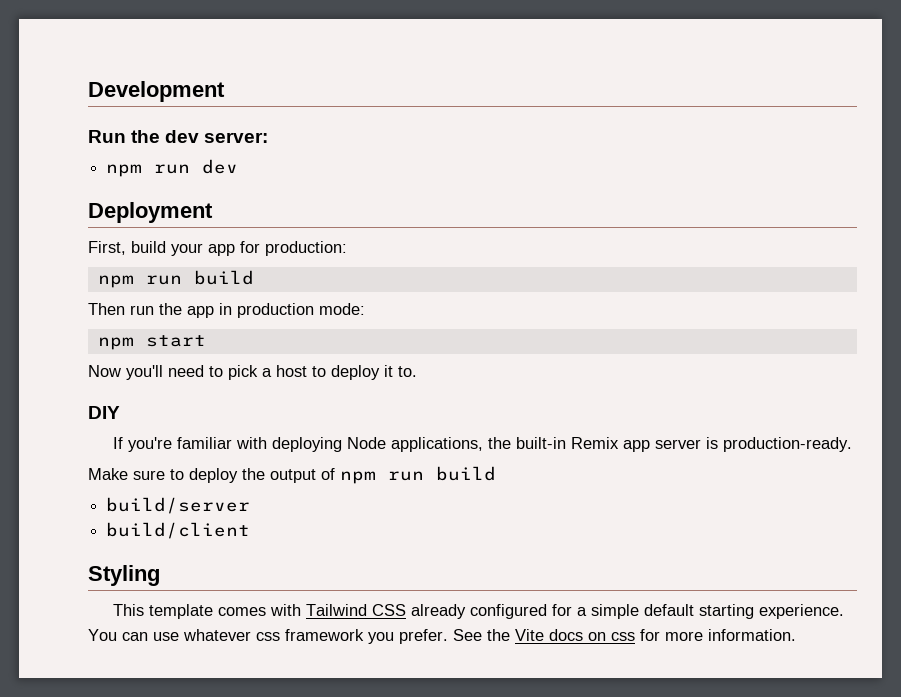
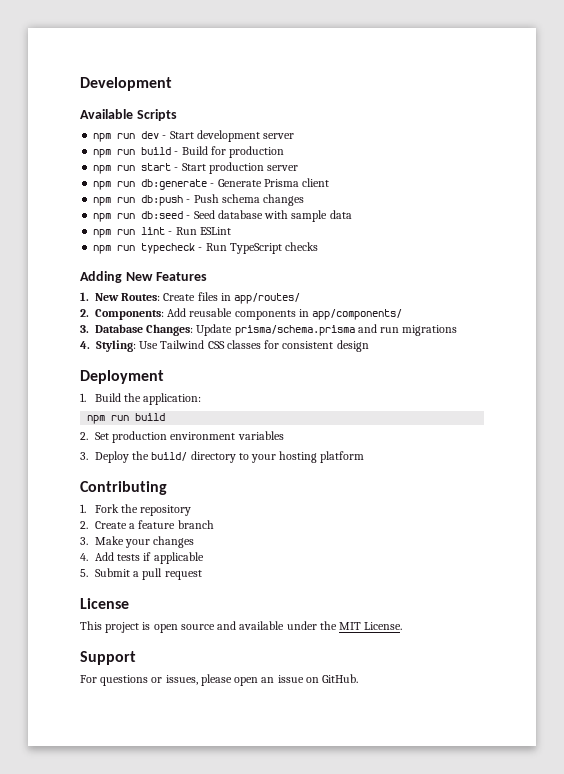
[88,130,269,143] Run the dev server: -> [80,109,177,121] Available Scripts
[88,202,213,223] [88,241,347,256] [97,270,254,288] [88,303,365,318] [97,335,206,350] [88,365,417,380] [88,406,120,419] [113,437,853,452] [88,466,496,484] [106,497,251,514] [106,522,251,539] [88,565,160,586] [113,604,845,619] [88,629,796,644] // Deployment // First, build your app for production: // npm run build // Then run the app in production mode: // npm start // Now you'll need to pick a host to deploy it to. // DIY // If you're familiar with deploying Node applications, the built-in Remix app server is production-ready. // Make sure to deploy the output of npm run build // build/server // build/client // Styling // This template comes with Tailwind CSS already configured for a simple default starting experience. You can use whatever css framework you prefer. See the Vite docs on css for more information. -> [162,130,295,142] [93,146,285,158] [93,162,299,174] [93,178,330,190] [93,194,305,206] [93,210,352,222] [93,227,231,238] [93,242,319,254] [80,271,207,283] [80,292,301,304] [80,308,403,320] [80,324,458,336] [80,340,369,352] [80,370,164,384] [80,393,202,405] [87,413,166,424] [80,431,284,443] [80,451,365,463] [80,481,167,495] [80,504,192,516] [80,520,214,529] [80,536,195,548] [80,552,204,564] [80,568,202,580] [80,598,129,609] [80,621,403,633] [80,651,136,665] [80,674,359,686] - Start development server // npm run build - Build for production // npm run start - Start production server // npm run db:generate - Generate Prisma client // npm run db:push - Push schema changes // npm run db:seed - Seed database with sample data // npm run lint - Run ESLint // npm run typecheck - Run TypeScript checks // Adding New Features // 1. New Routes: Create files in app/routes/ // 2. Components: Add reusable components in app/components/ // 3. Database Changes: Update prisma/schema.prisma and run migrations // 4. Styling: Use Tailwind CSS classes for consistent design // Deployment // 1. Build the application: // npm run build // 2. Set production environment variables // 3. Deploy the build/ directory to your hosting platform // Contributing // 1. Fork the repository // 2. Create a feature branch // 3. Make your changes // 4. Add tests if applicable // 5. Submit a pull request // License // This project is open source and available under the MIT License. // Support // For questions or issues, please open an issue on GitHub.

